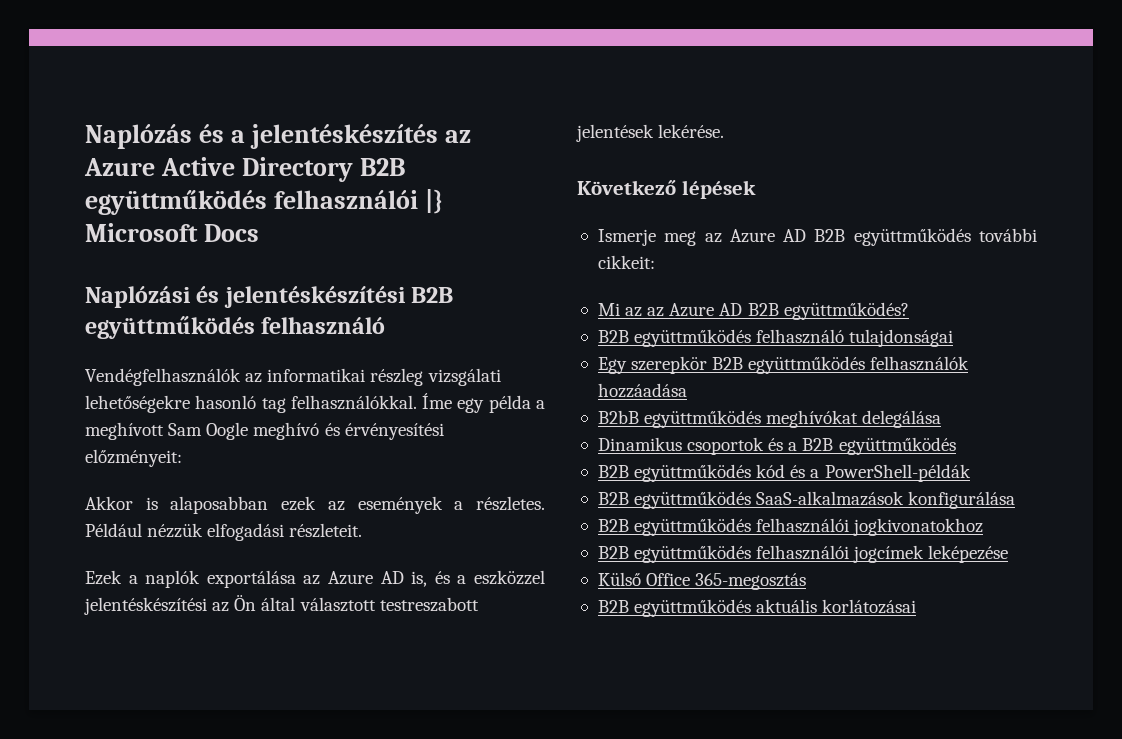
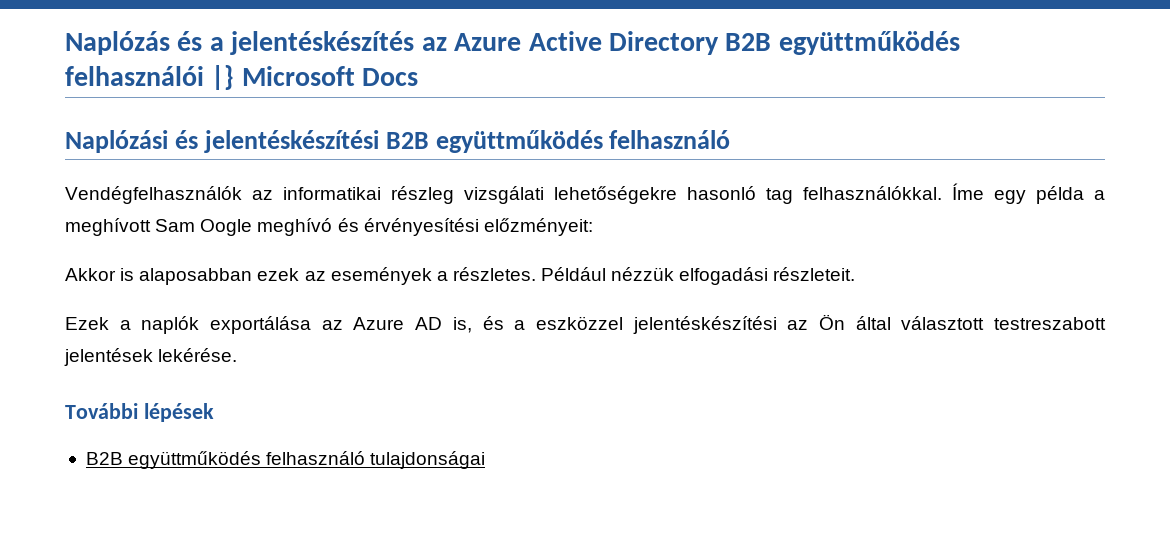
[577,180,676,195] Következő -> [65,403,138,419] További
[597,228,1037,246] [597,255,655,269] [597,302,909,320] [597,329,954,347] [597,356,970,374] [597,383,687,398] [597,410,942,428] [597,437,956,455] [597,464,971,482] [597,491,1016,509] [597,518,984,536] [597,545,1009,563] [597,572,807,590] [597,599,917,617] Ismerje meg az Azure AD B2B együttműködés további cikkeit: // Mi az az Azure AD B2B együttműködés? // B2B együttműködés felhasználó tulajdonságai // Egy szerepkör B2B együttműködés felhasználók hozzáadása // B2bB együttműködés meghívókat delegálása // Dinamikus csoportok és a B2B együttműködés // B2B együttműködés kód és a PowerShell-példák // B2B együttműködés SaaS-alkalmazások konfigurálása // B2B együttműködés felhasználói jogkivonatokhoz // B2B együttműködés felhasználói jogcímek leképezése // Külső Office 365-megosztás // B2B együttműködés aktuális korlátozásai -> [85,451,486,469] B2B együttműködés felhasználó tulajdonságai

